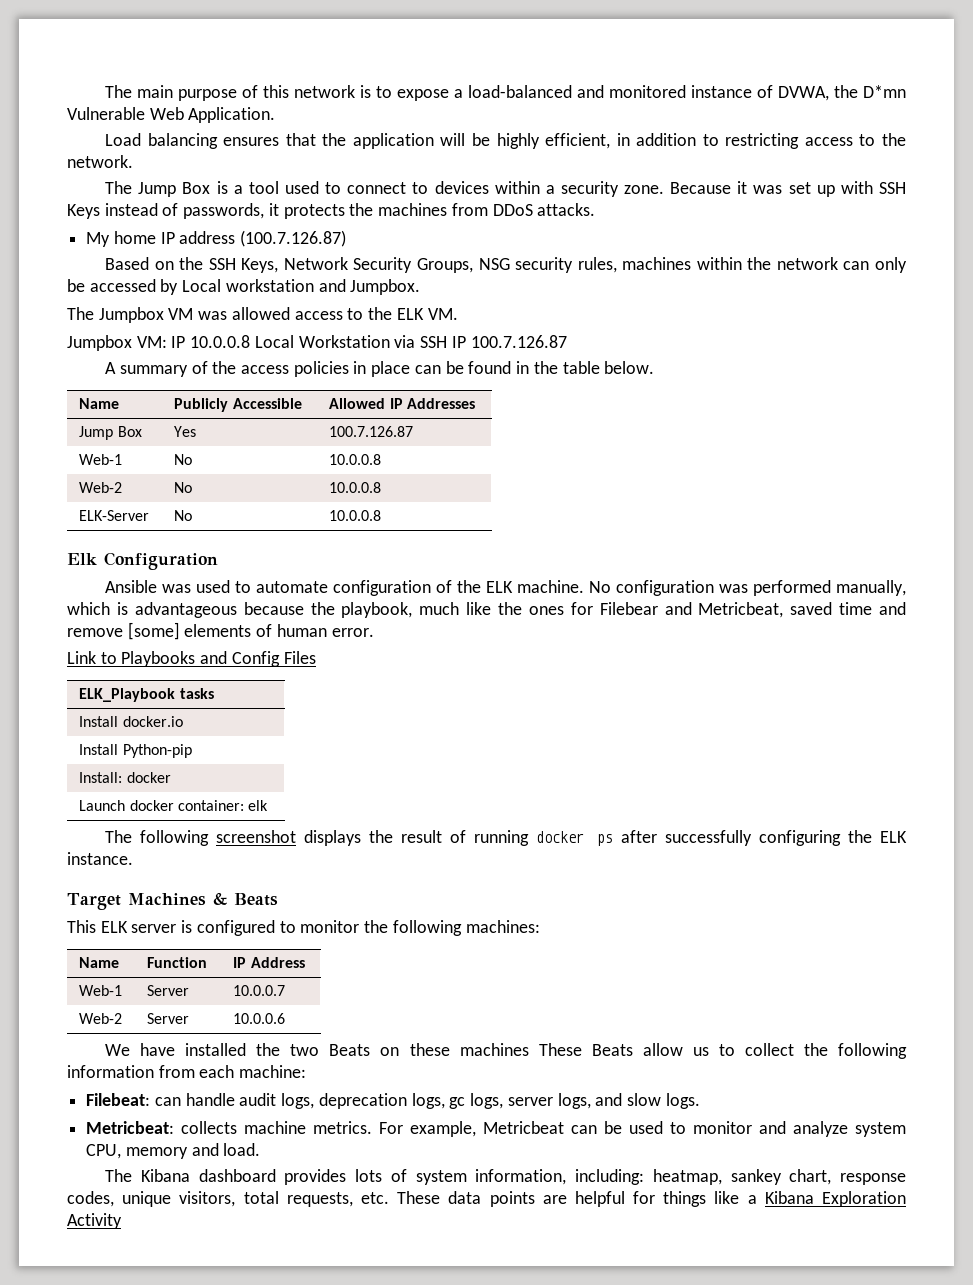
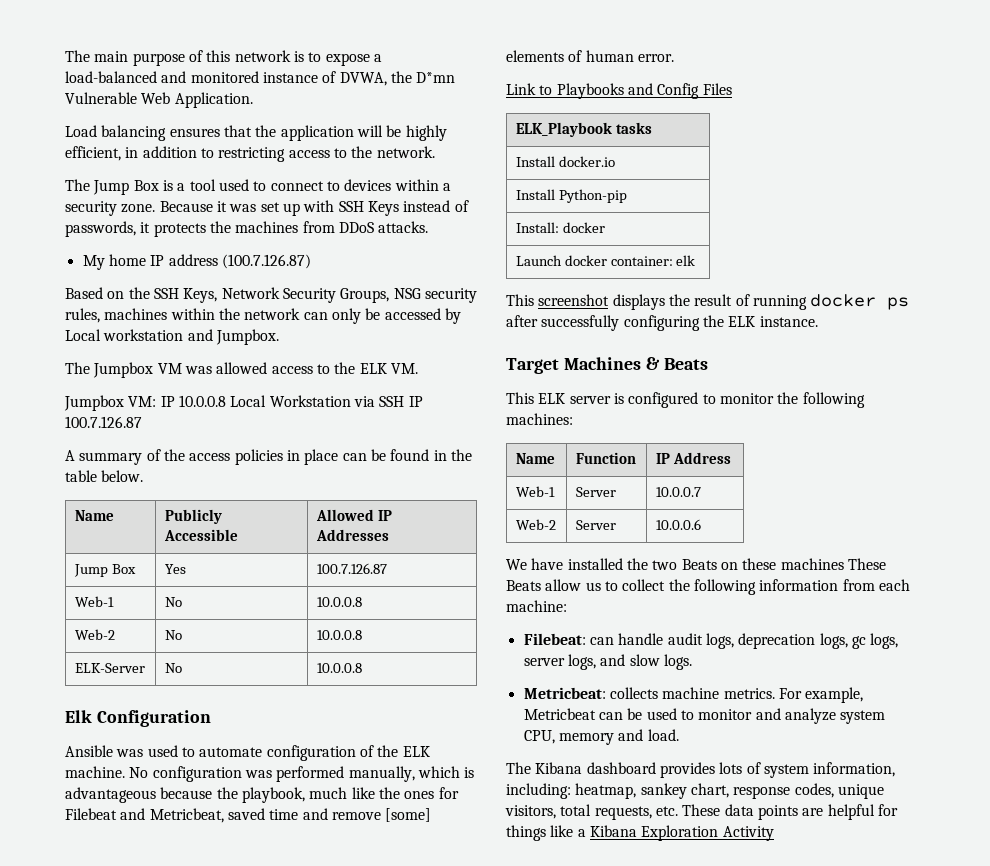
[599,602,658,615] Filebear -> [65,808,117,820] Filebeat
[105,830,210,846] The following -> [506,294,534,306] This

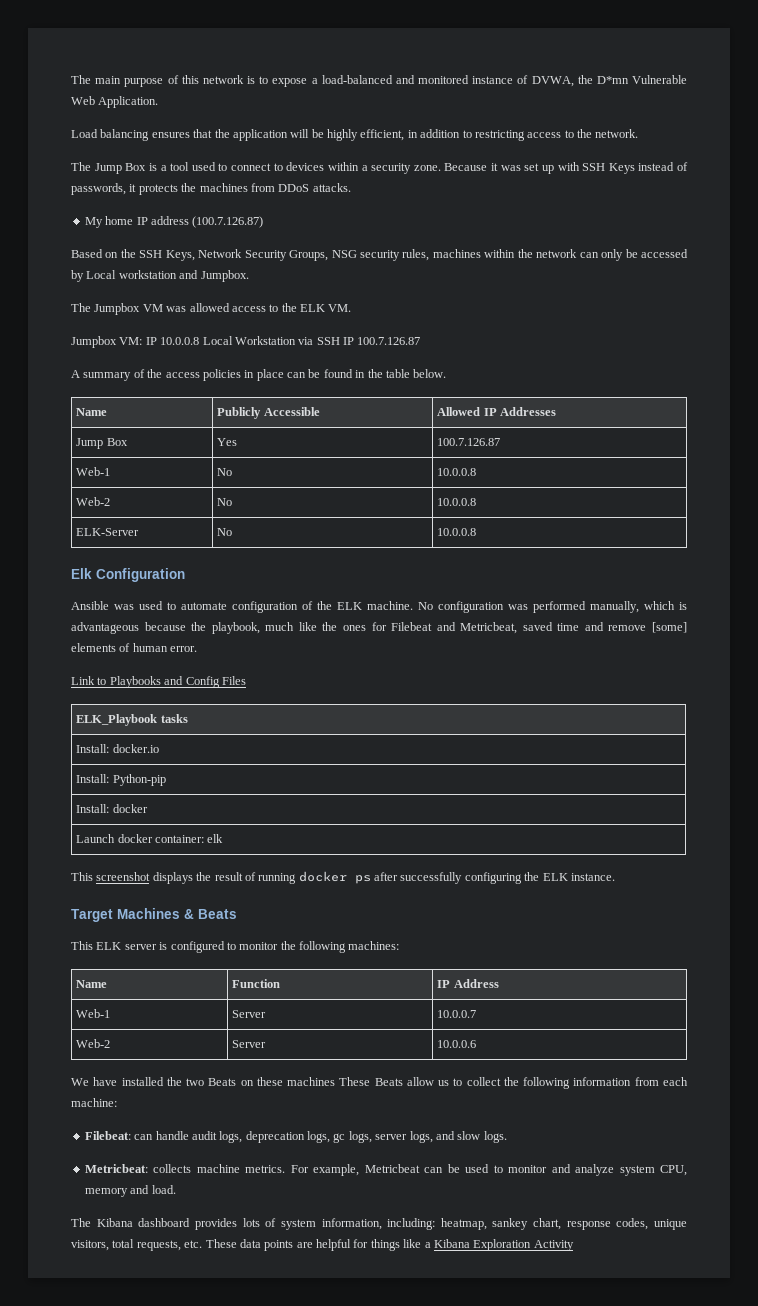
[515,156,555,167] Install -> [76,744,110,753] Install:
[515,189,555,200] Install -> [76,774,110,783] Install:

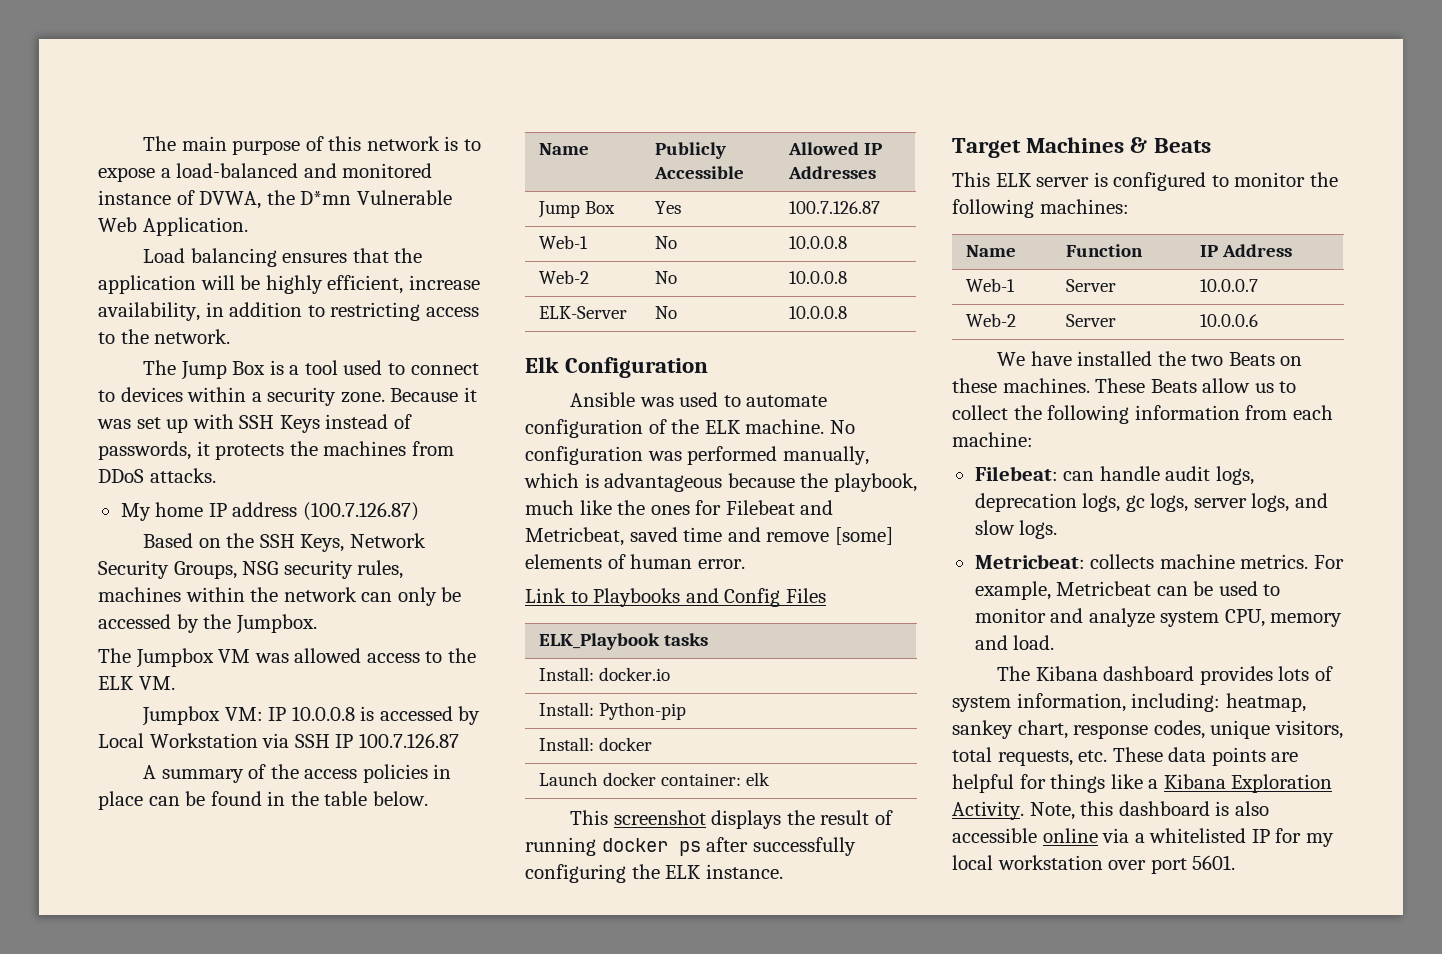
(405, 135) none -> [408,275,480,290] [98,302,200,321] increase availability,
[86,270,199,279] Local workstation and -> [203,614,232,629] the
(200, 341) none -> [360,706,481,725] is accessed by
[287,1077,336,1086] machines -> [1002,378,1090,393] machines.
[533,1240,574,1251] Activity -> [952,801,1269,820] [952,828,1334,847] [952,855,1236,874] Activity. Note, this dashboard is also accessible online via a whitelisted IP for my local workstation over port 5601.

